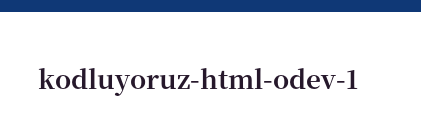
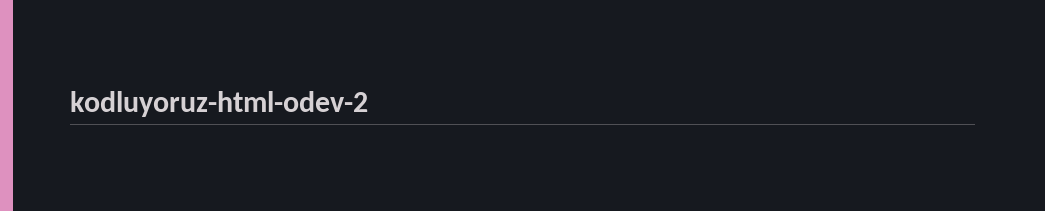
[38,68,358,96] kodluyoruz-html-odev-1 -> [70,91,368,117] kodluyoruz-html-odev-2

